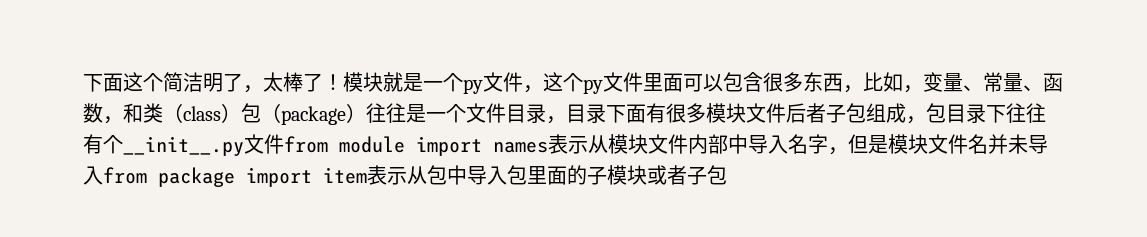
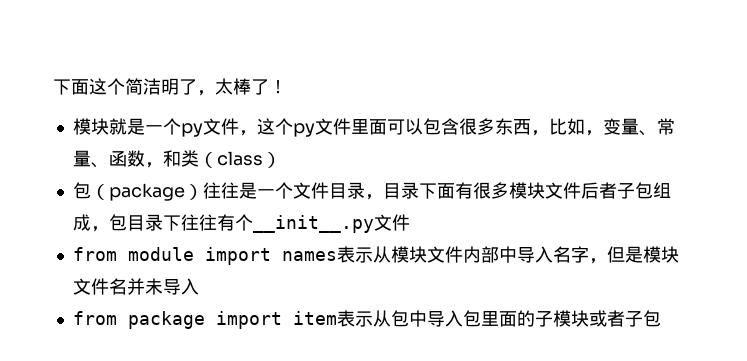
(343, 82) none -> (287, 87) //
(241, 113) none -> (281, 160) //
(284, 144) none -> (410, 222) //
(103, 175) none -> (199, 286) //

